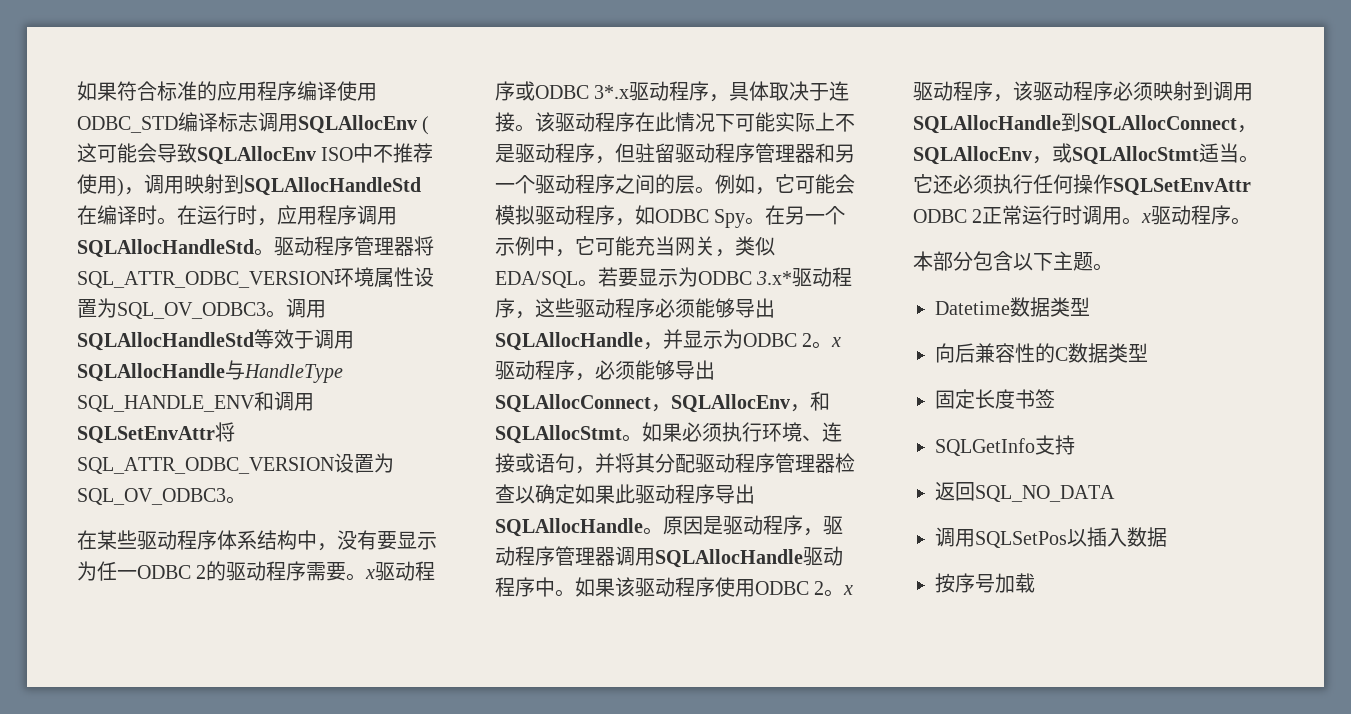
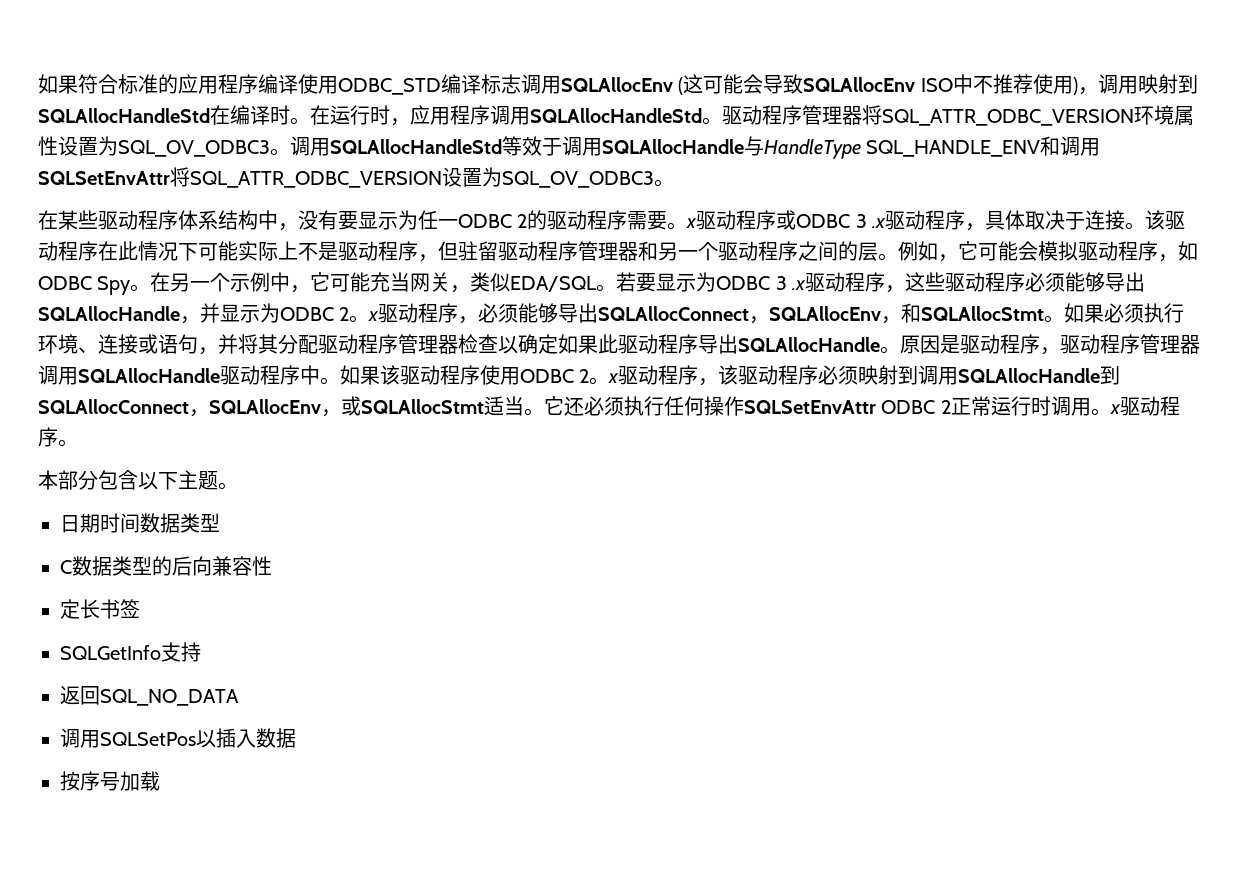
[594,85,630,99] 3*.x -> [855,214,887,228] 3 .x
[756,271,793,285] 3.x* -> [775,276,807,290] 3 .x
[935,297,1090,317] [935,343,1055,363] Datetime数据类型 // 向后兼容性的 -> [60,513,220,533] 日期时间数据类型 //
[935,389,1015,409] // 固定长度 -> [152,556,272,576] [60,599,100,619] 的后向兼容性 // 定长

